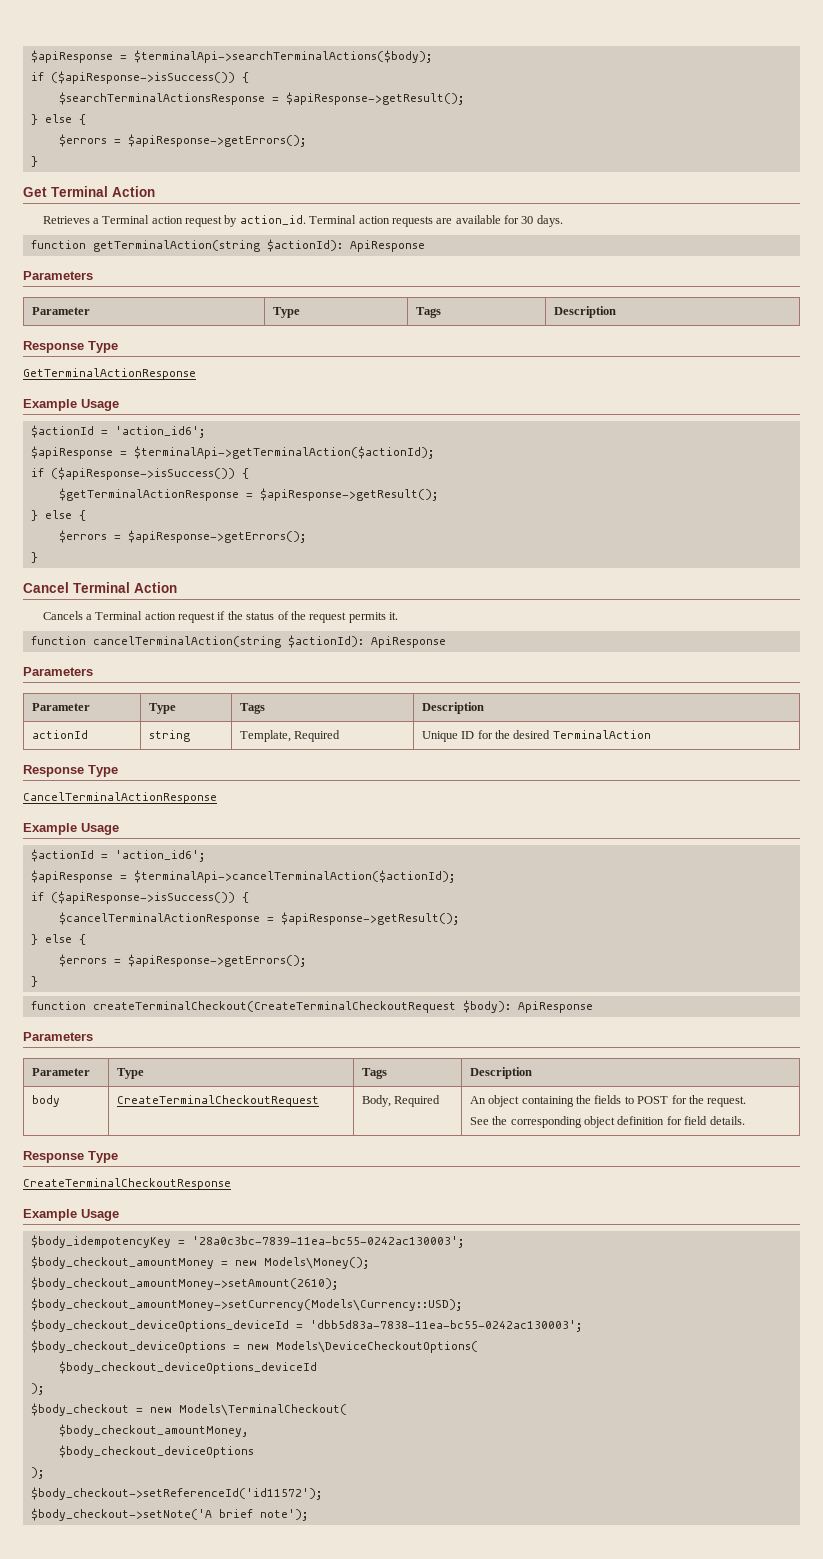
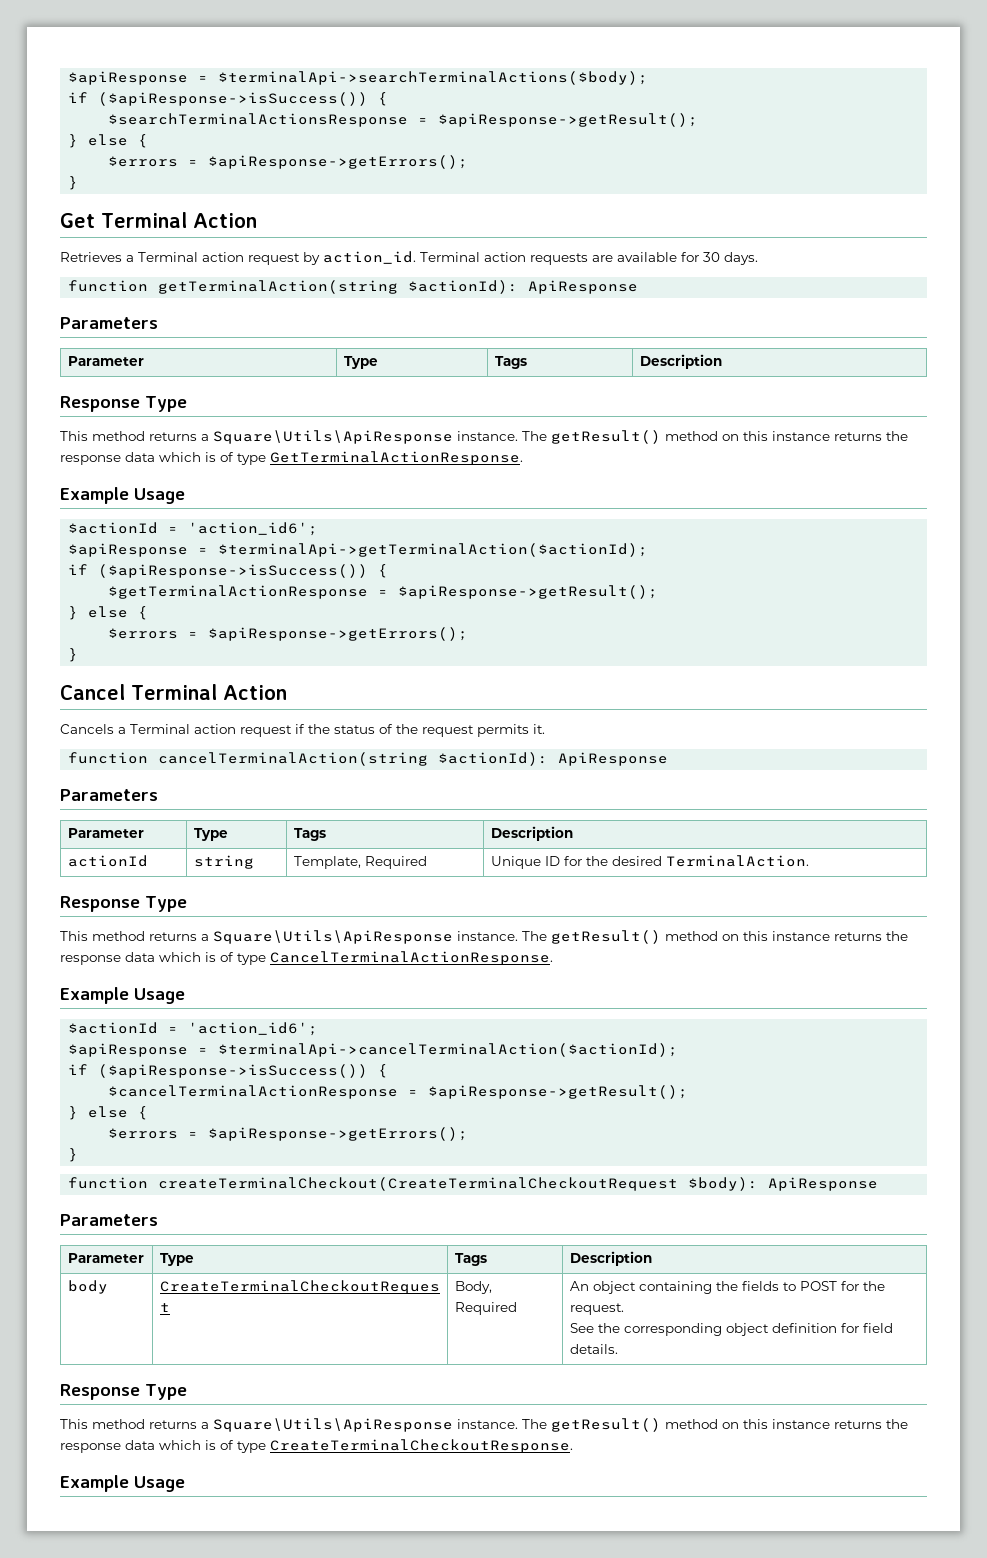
[23,368,196,380] GetTerminalActionResponse -> [60,430,908,444] [60,451,523,465] This method returns a Square\Utils\ApiResponse instance. The getResult() method on this instance returns the response data which is of type GetTerminalActionResponse.
[552,730,651,739] [23,765,118,777] [23,792,217,804] TerminalAction // Response Type // CancelTerminalActionResponse -> [665,855,809,867] [60,896,187,912] [60,930,908,944] [60,951,553,965] TerminalAction. // Response Type // This method returns a Square\Utils\ApiResponse instance. The getResult() method on this instance returns the response data which is of type CancelTerminalActionResponse.
[23,1178,231,1190] [23,1209,119,1221] [30,1235,464,1248] [30,1256,369,1269] [30,1277,338,1290] [30,1298,462,1311] [30,1319,582,1332] [30,1340,478,1353] [58,1361,317,1374] [30,1383,44,1395] [30,1403,347,1416] [58,1424,248,1437] [58,1445,254,1458] [30,1467,44,1479] [30,1487,322,1500] [30,1508,308,1521] CreateTerminalCheckoutResponse // Example Usage // $body_idempotencyKey = '28a0c3bc-7839-11ea-bc55-0242ac130003'; // $body_checkout_amountMoney = new Models\Money(); // $body_checkout_amountMoney->setAmount(2610); // $body_checkout_amountMoney->setCurrency(Models\Currency::USD); // $body_checkout_deviceOptions_deviceId = 'dbb5d83a-7838-11ea-bc55-0242ac130003'; // $body_checkout_deviceOptions = new Models\DeviceCheckoutOptions( // $body_checkout_deviceOptions_deviceId // ); // $body_checkout = new Models\TerminalCheckout( // $body_checkout_amountMoney, // $body_checkout_deviceOptions // ); // $body_checkout->setReferenceId('id11572'); // $body_checkout->setNote('A brief note'); -> [60,1418,908,1432] [60,1439,573,1453] [60,1475,185,1492] This method returns a Square\Utils\ApiResponse instance. The getResult() method on this instance returns the response data which is of type CreateTerminalCheckoutResponse. // Example Usage

